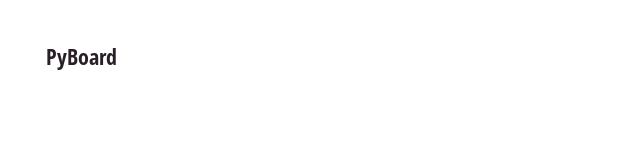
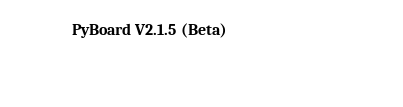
(117, 59) none -> [134,23,227,38] V2.1.5 (Beta)

